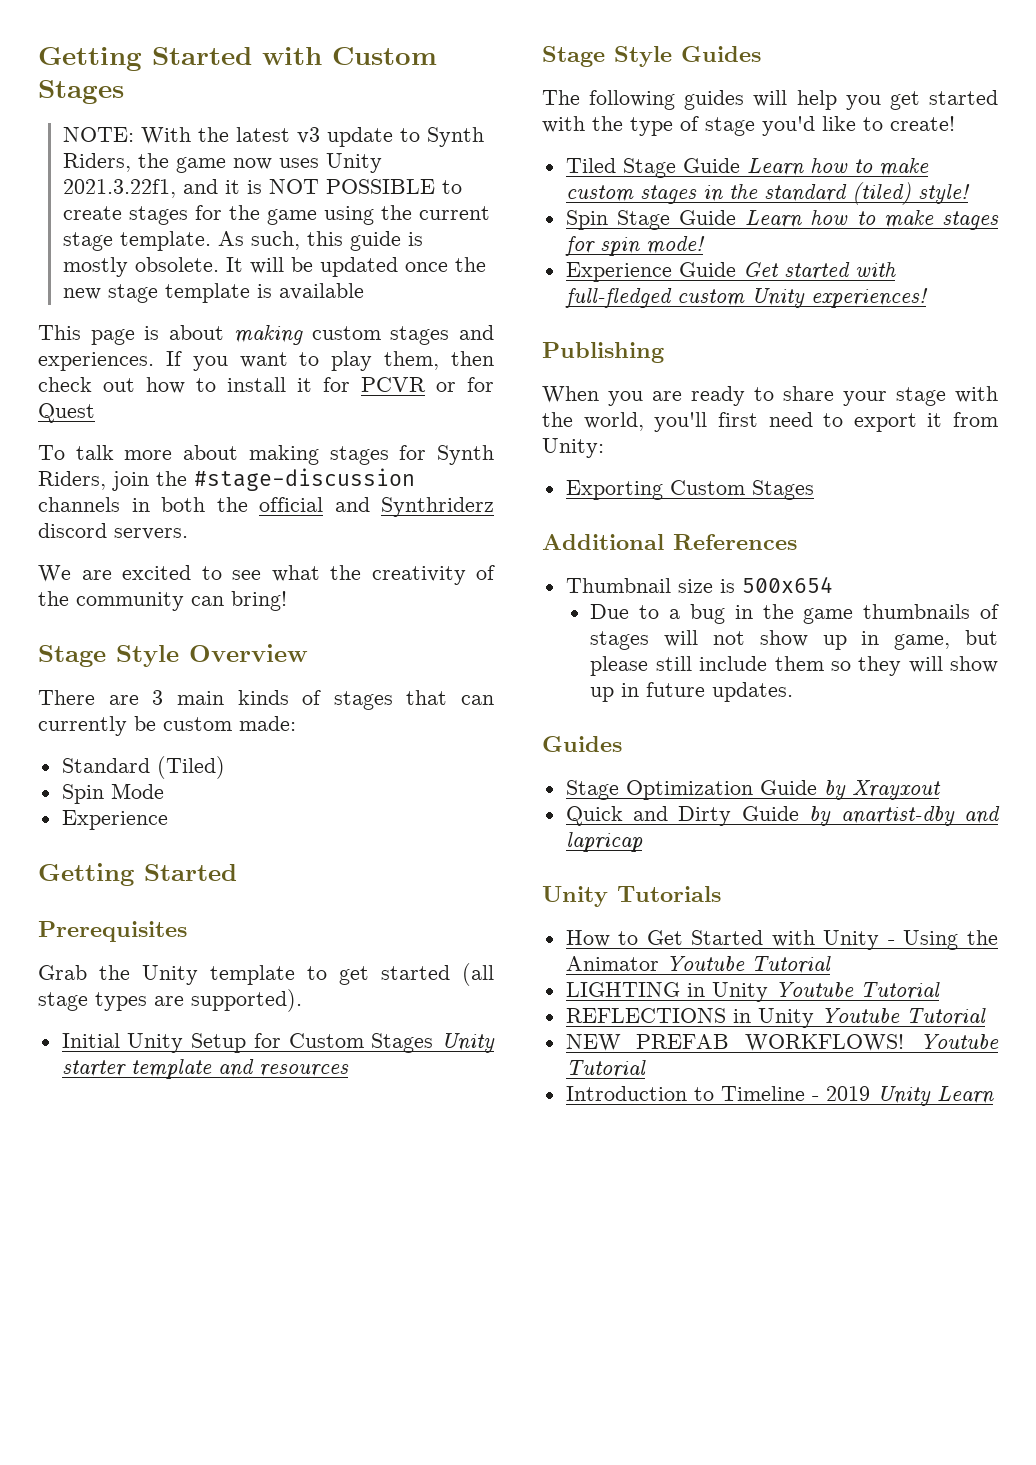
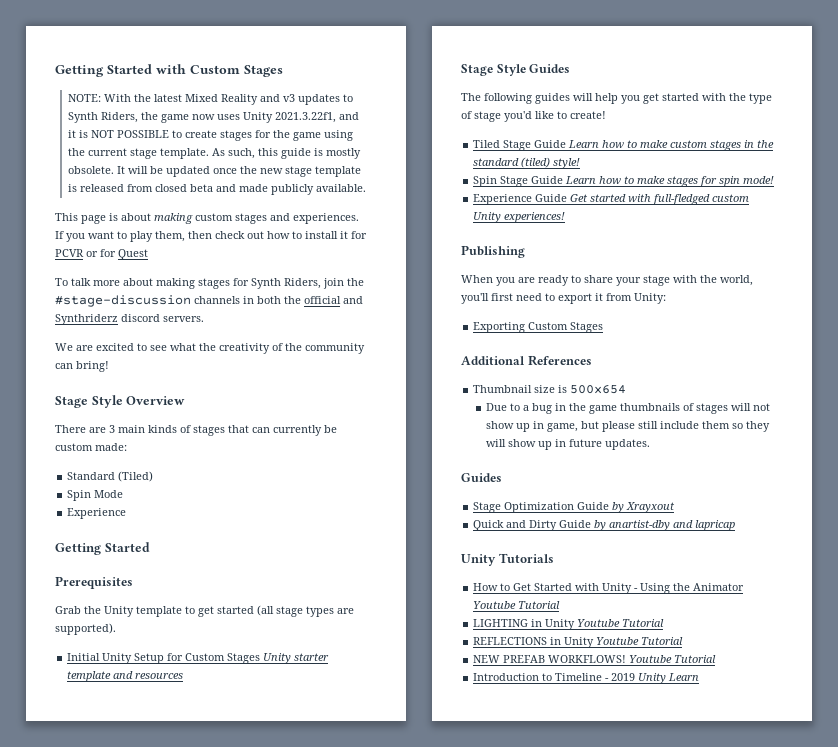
[296,127,393,147] v3 update -> [185,94,341,105] Mixed Reality and v3 updates
[278,283,364,300] available -> [80,184,367,195] released from closed beta and made publicly available.

